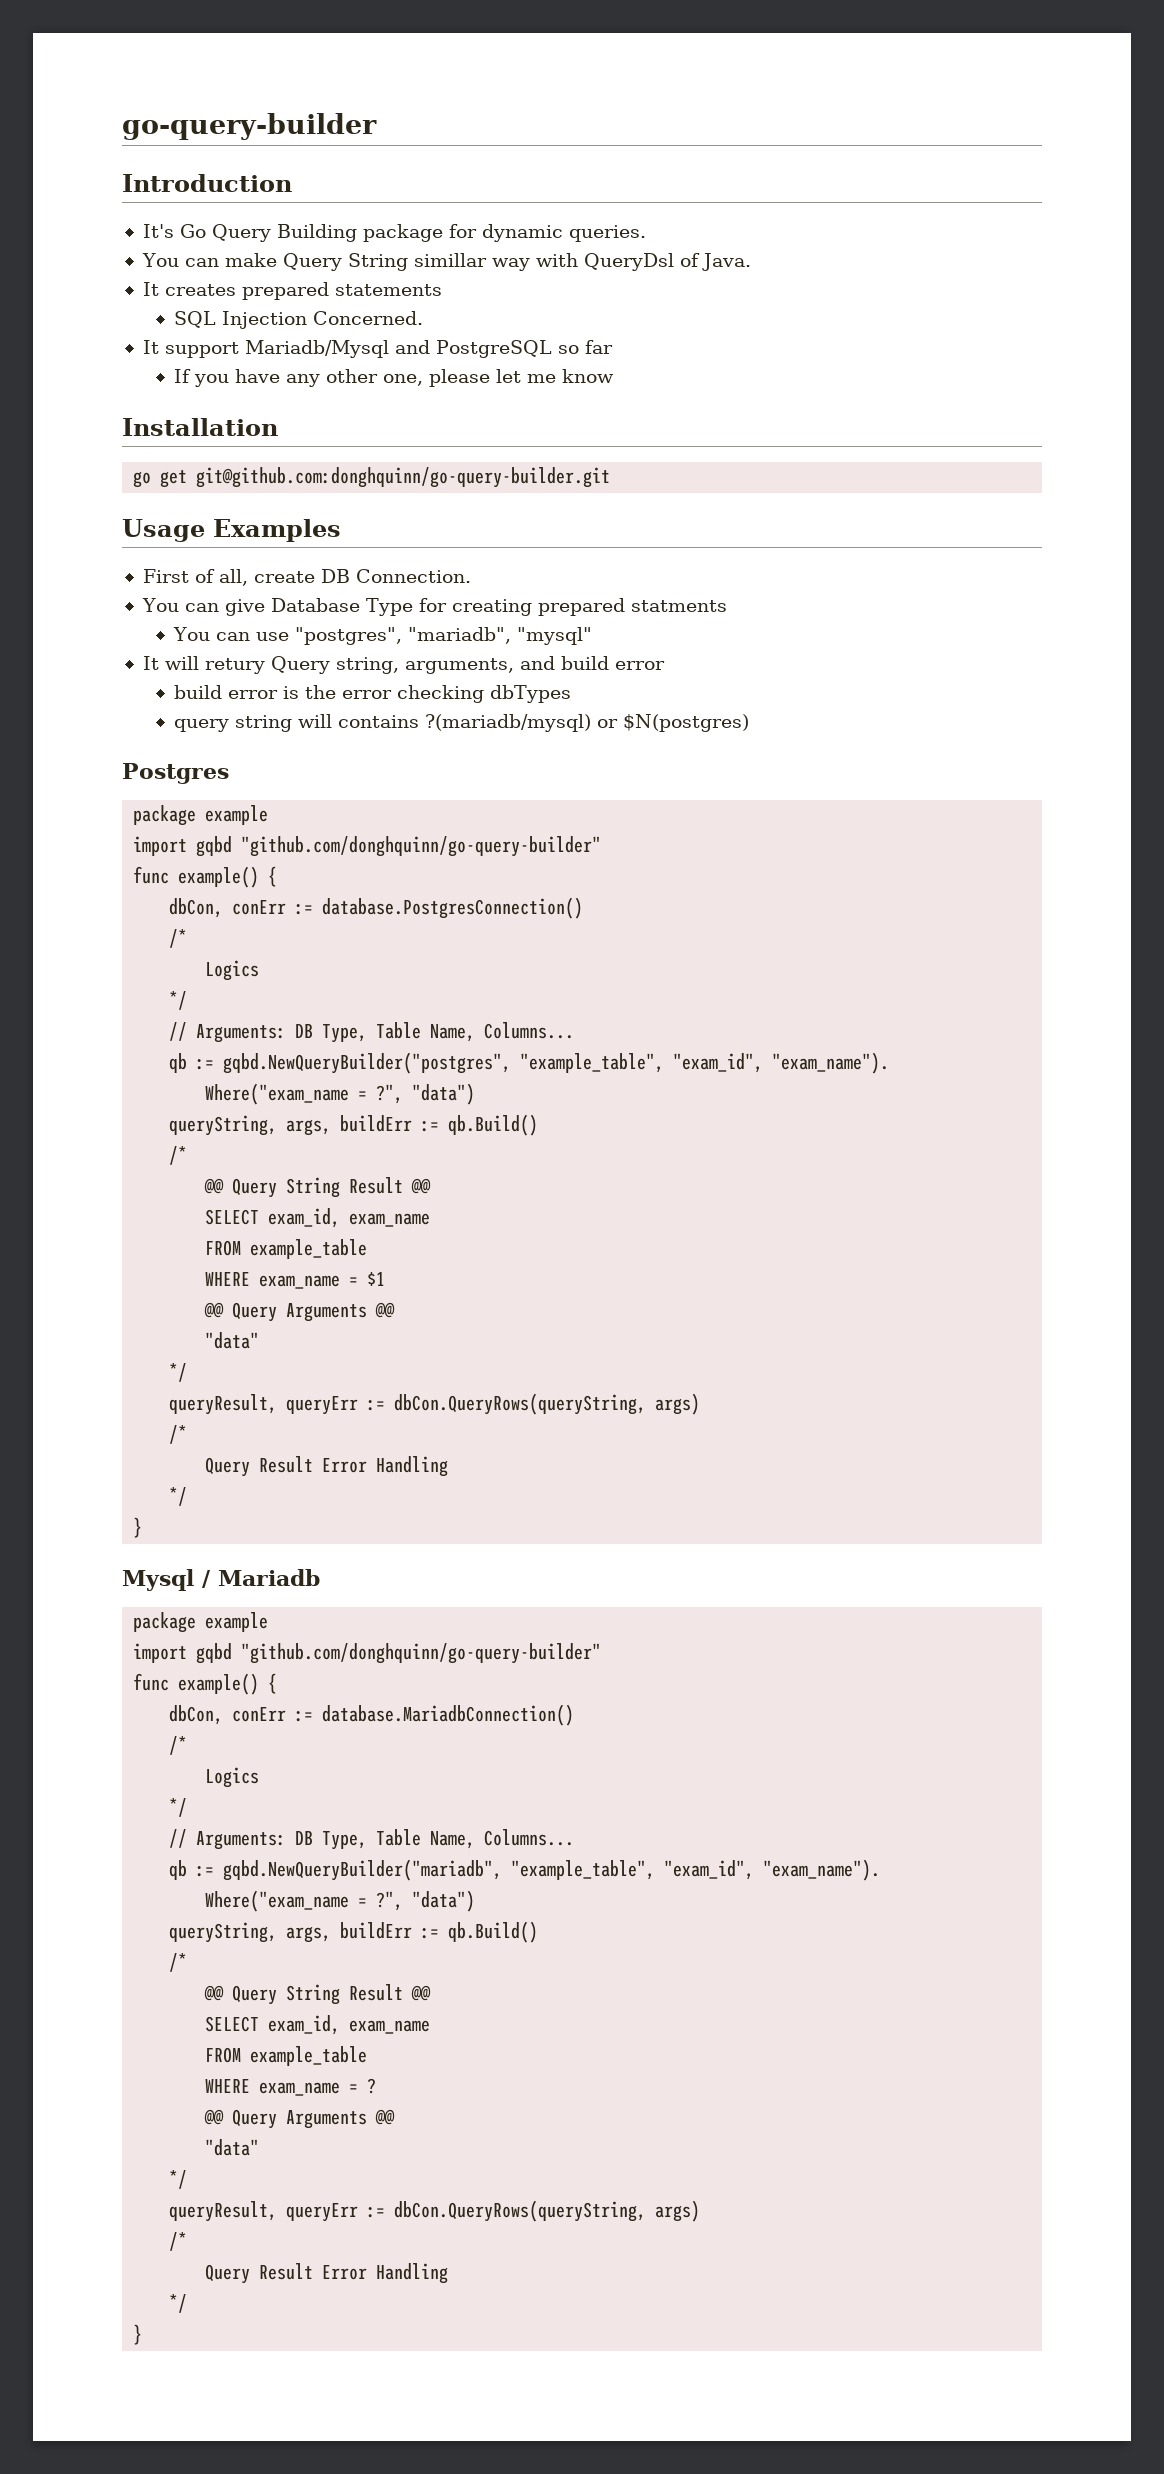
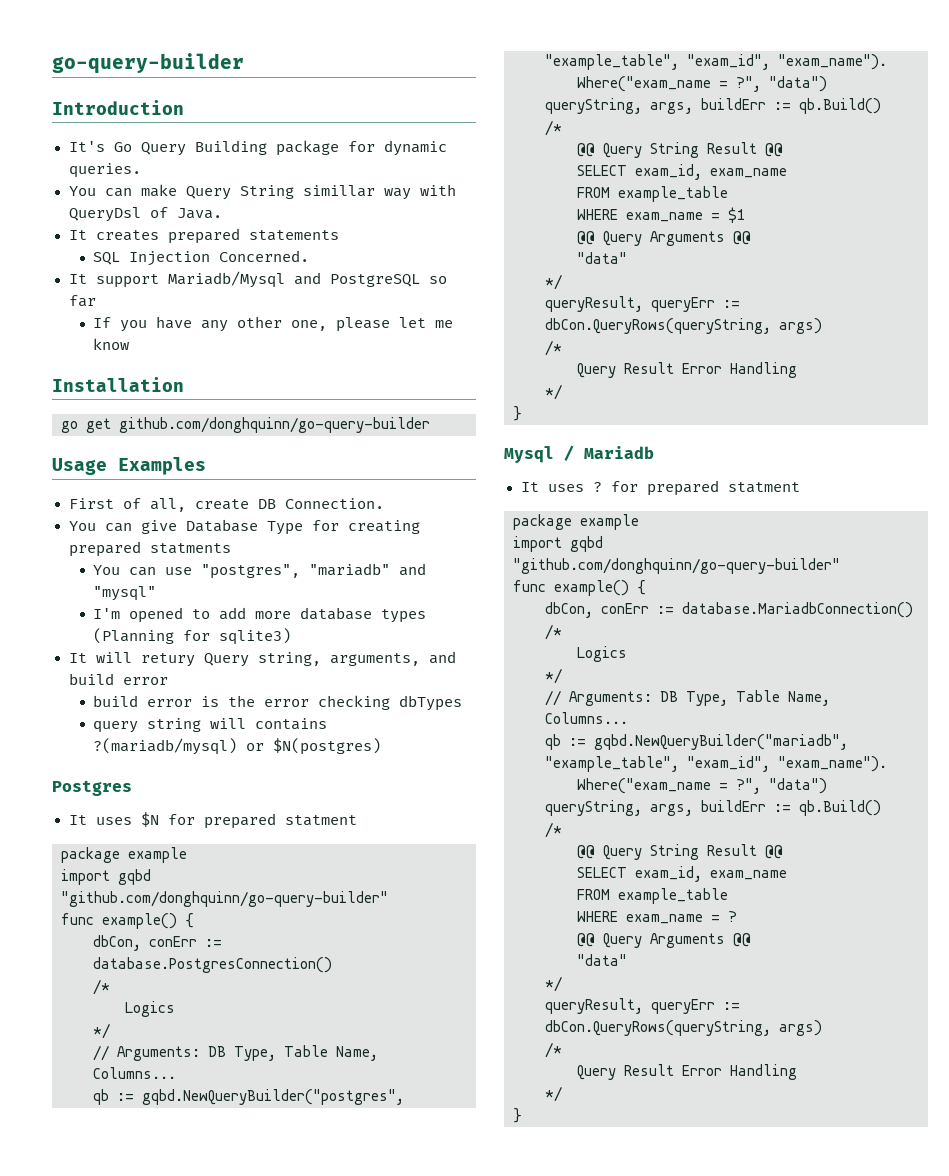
[196,467,611,488] git@github.com:donghquinn/go-query-builder.git -> [119,417,430,433] github.com/donghquinn/go-query-builder
[407,627,511,644] "mariadb", -> [309,563,427,576] "mariadb" and
(592, 636) none -> [93,607,427,623] [93,628,292,645] // I'm opened to add more database types (Planning for sqlite3)
(229, 773) none -> [68,812,357,829] // It uses $N for prepared statment
(320, 1577) none -> [520,480,800,496] // It uses ? for prepared statment

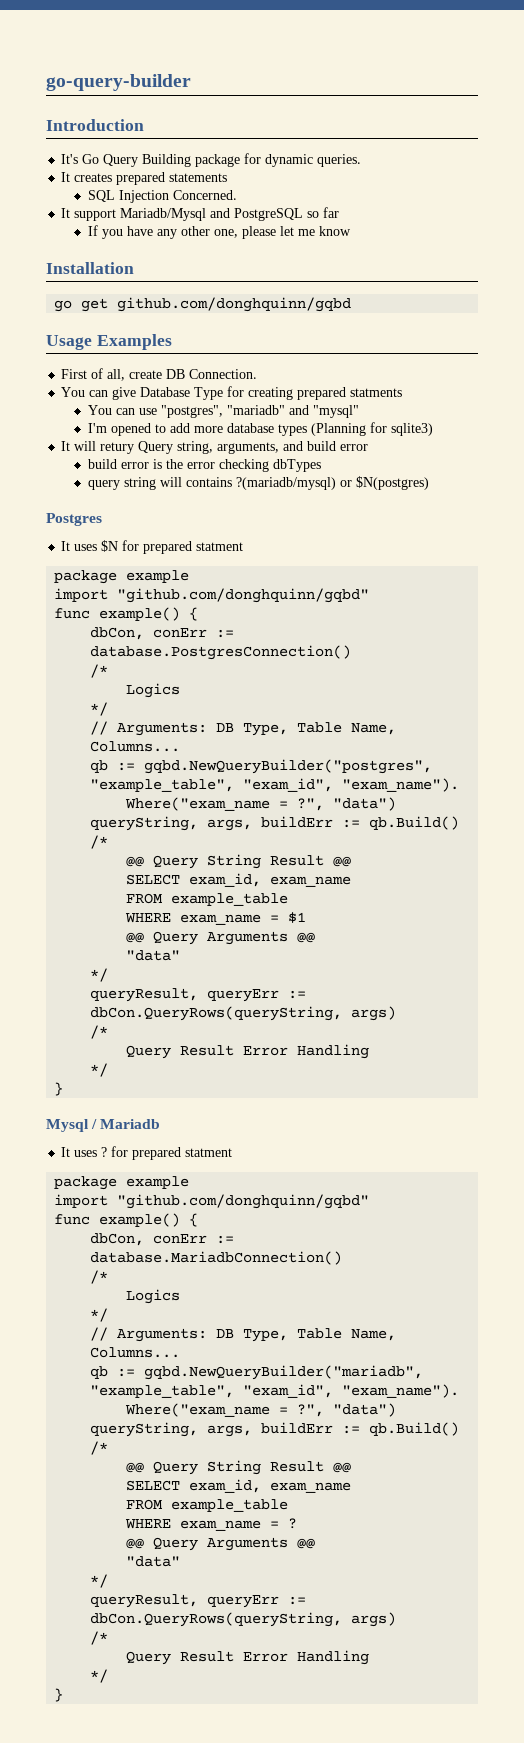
[68,184,456,200] [68,207,222,222] // You can make Query String simillar way with QueryDsl of Java. -> (362, 160) none
[119,417,430,433] github.com/donghquinn/go-query-builder -> [117,297,352,312] github.com/donghquinn/gqbd
[118,869,151,885] [61,891,388,907] gqbd "github.com/donghquinn/go-query-builder" -> [117,588,370,603] "github.com/donghquinn/gqbd"
[570,536,603,552] [513,558,840,574] gqbd "github.com/donghquinn/go-query-builder" -> [117,1194,370,1209] "github.com/donghquinn/gqbd"

